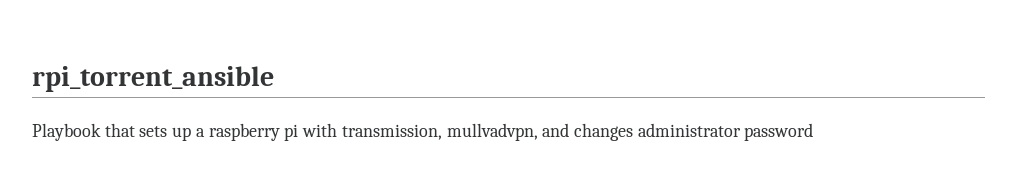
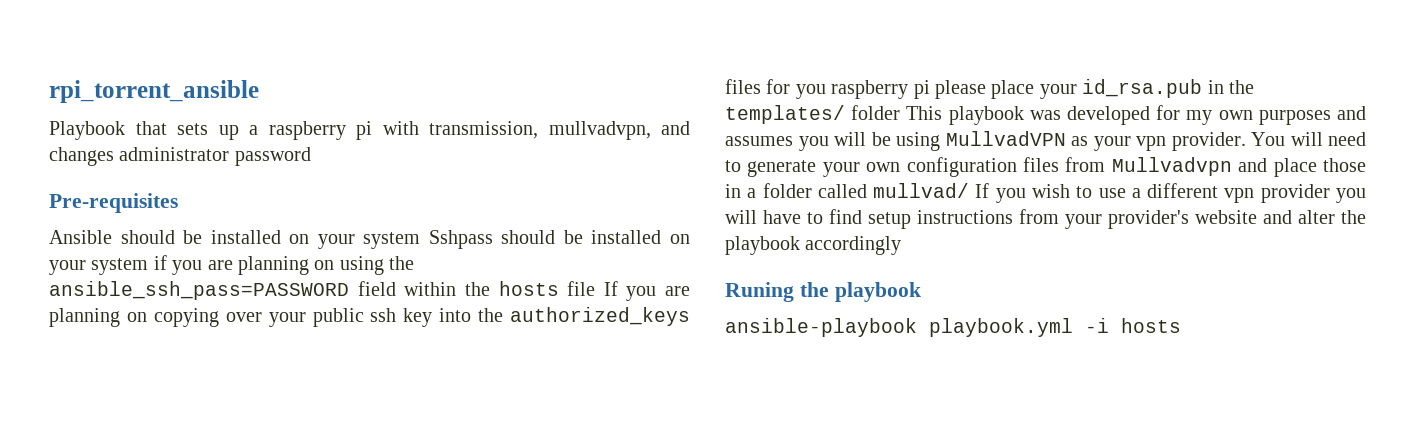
(814, 132) none -> [49,193,178,213] [49,230,690,249] [49,255,415,275] [49,281,690,301] [49,307,690,327] [725,79,1254,99] [725,105,1366,125] [725,131,1366,151] [725,157,1366,177] [725,183,1366,203] [725,209,1366,229] [725,236,902,255] [725,282,921,302] [725,318,1181,337] // Pre-requisites // Ansible should be installed on your system Sshpass should be installed on your system if you are planning on using the ansible_ssh_pass=PASSWORD field within the hosts file If you are planning on copying over your public ssh key into the authorized_keys files for you raspberry pi please place your id_rsa.pub in the templates/ folder This playbook was developed for my own purposes and assumes you will be using MullvadVPN as your vpn provider. You will need to generate your own configuration files from Mullvadvpn and place those in a folder called mullvad/ If you wish to use a different vpn provider you will have to find setup instructions from your provider's website and alter the playbook accordingly // Runing the playbook // ansible-playbook playbook.yml -i hosts

